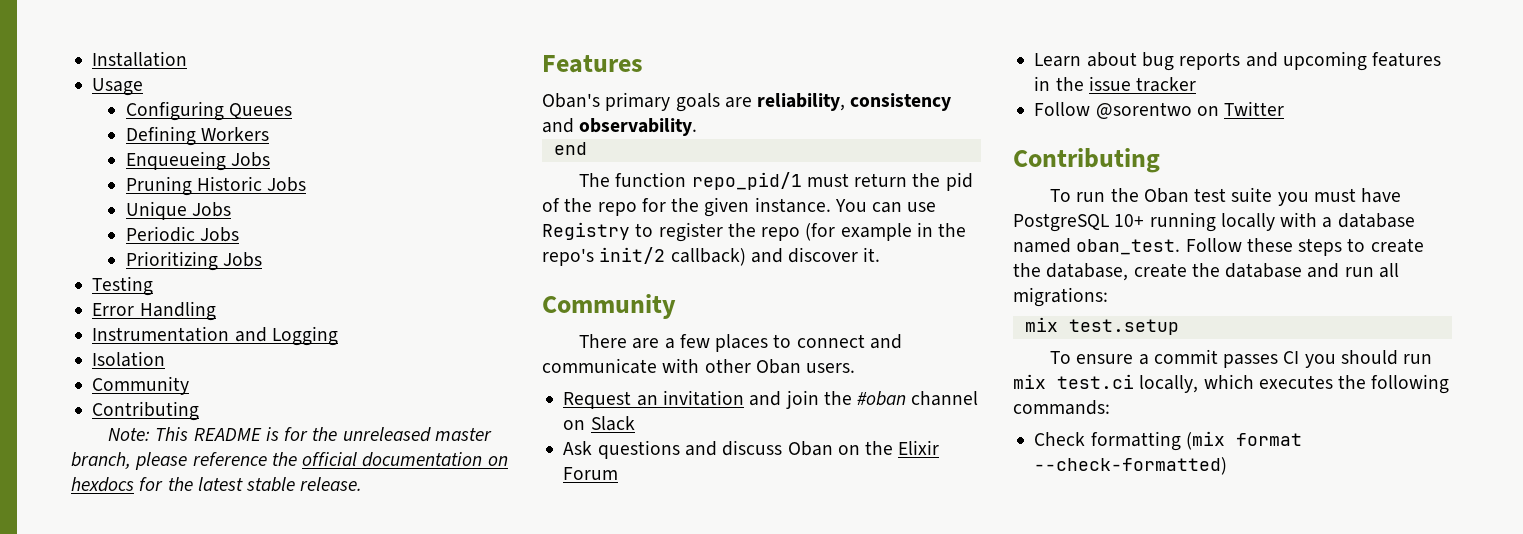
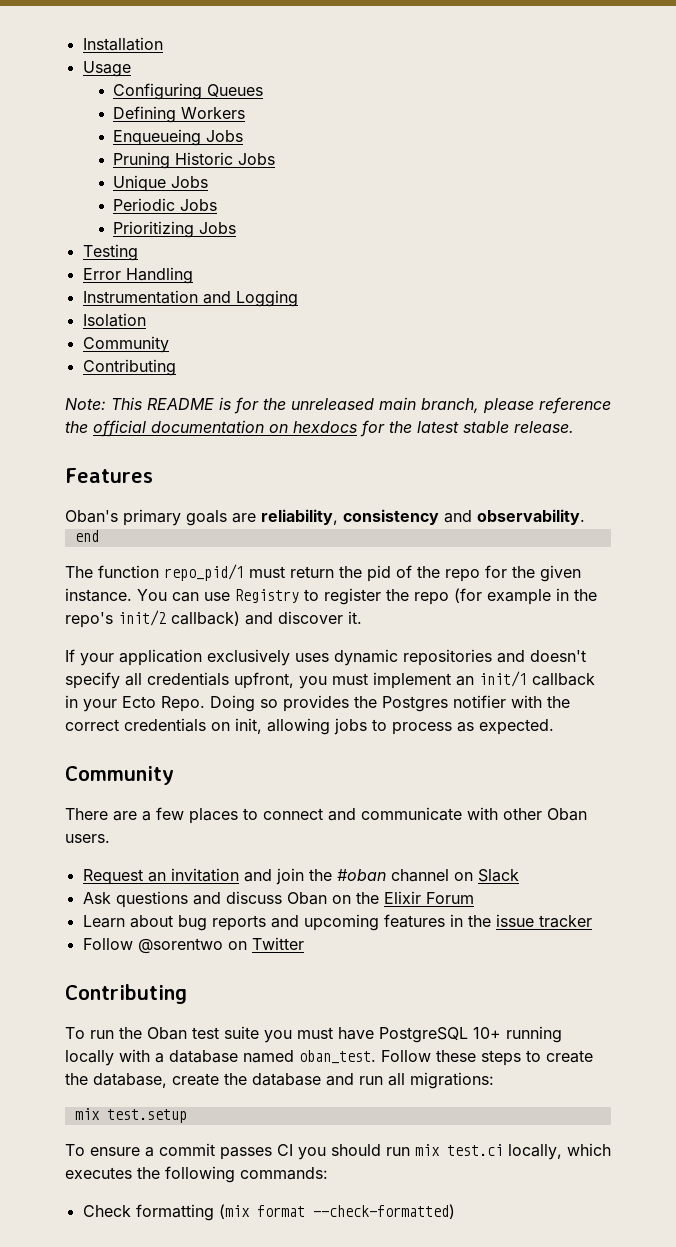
[434,427,492,441] master -> [379,397,416,410] main
(881, 254) none -> [65,649,586,666] [65,671,595,689] [65,695,570,712] [65,718,554,735] // If your application exclusively uses dynamic repositories and doesn't specify all credentials upfront, you must implement an init/1 callback in your Ecto Repo. Doing so provides the Postgres notifier with the correct credentials on init, allowing jobs to process as expected.

